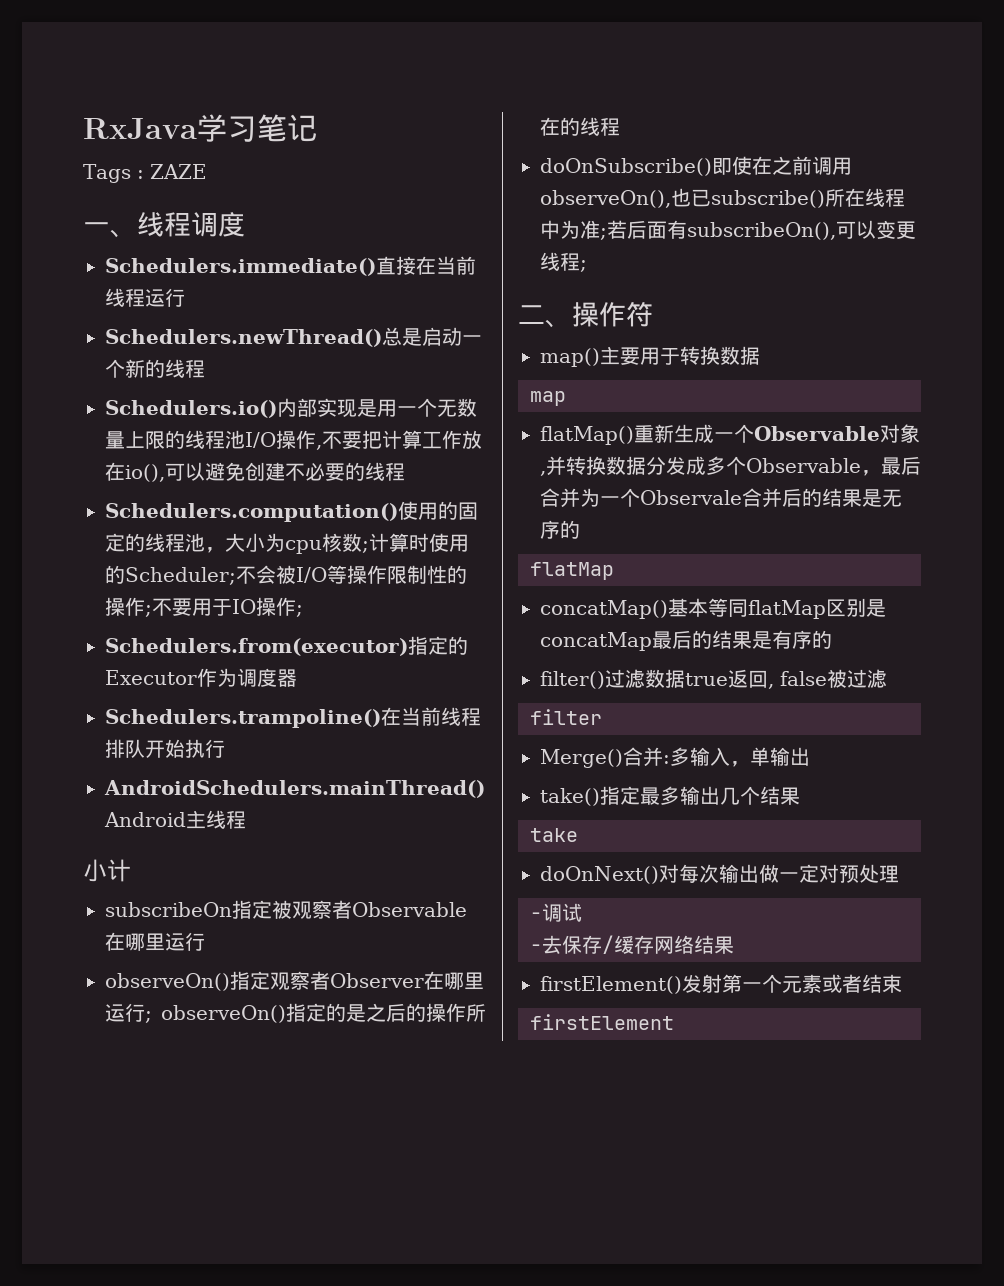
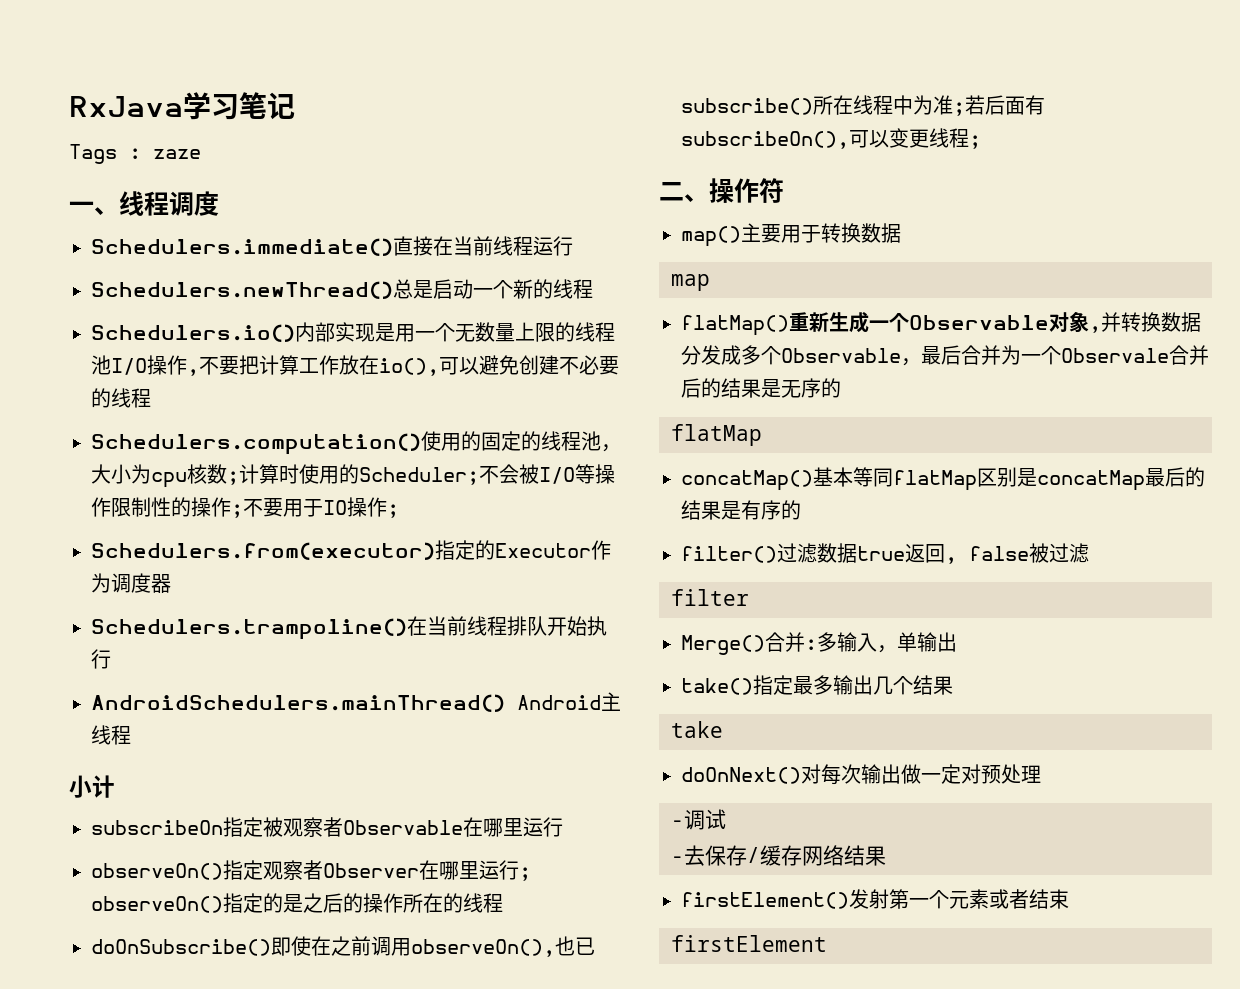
[149,164,207,179] ZAZE -> [153,149,201,159] zaze

